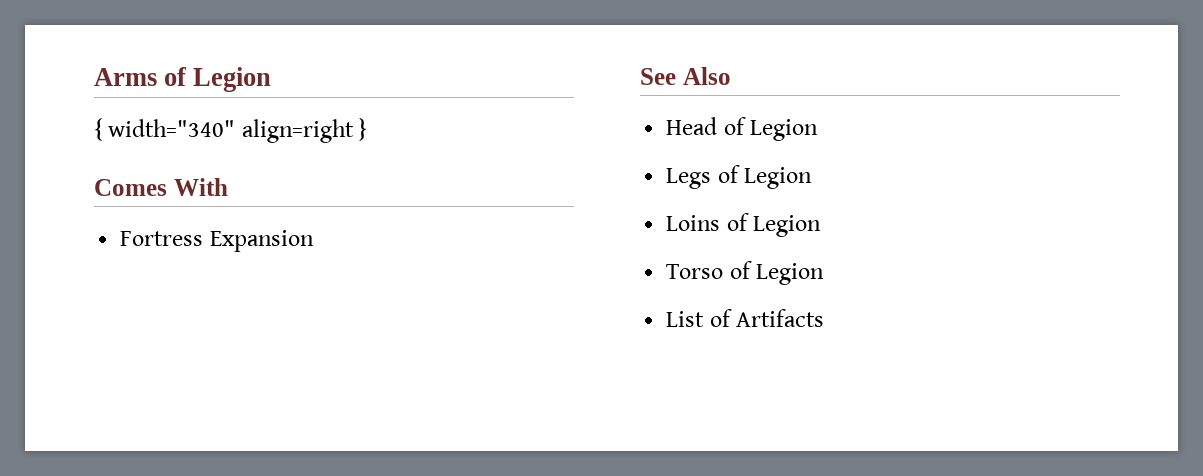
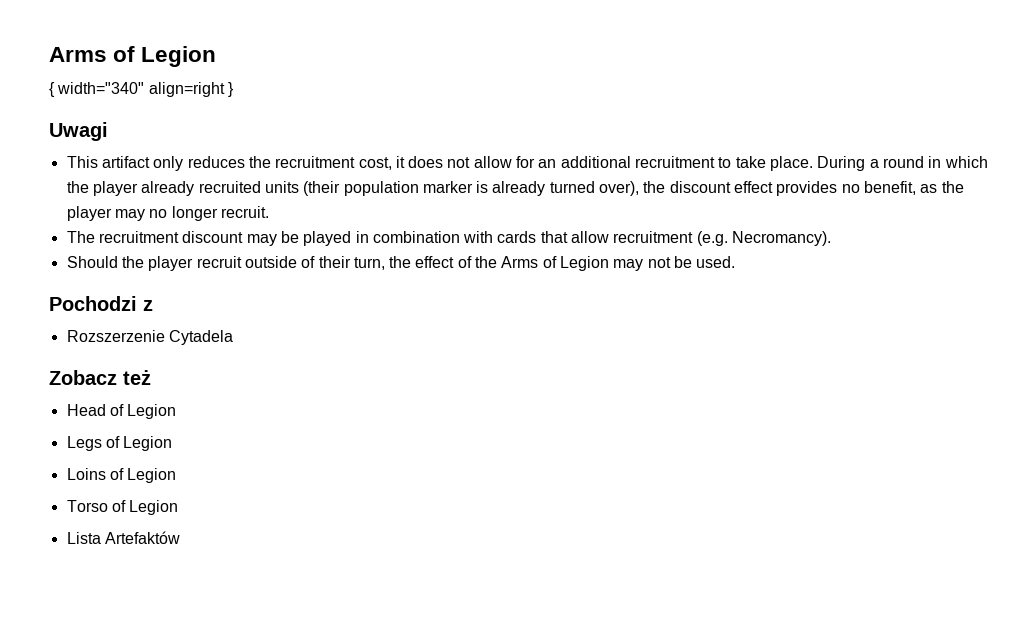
[94,178,228,196] [120,230,314,252] [640,67,731,85] Comes With // Fortress Expansion // See Also -> [49,122,108,141] [66,156,988,171] [66,181,964,196] [66,206,269,221] [66,231,832,246] [66,256,736,271] [49,296,153,311] [66,330,233,345] [49,370,151,385] Uwagi // This artifact only reduces the recruitment cost, it does not allow for an additional recruitment to take place. During a round in which the player already recruited units (their population marker is already turned over), the discount effect provides no benefit, as the player may no longer recruit. // The recruitment discount may be played in combination with cards that allow recruitment (e.g. Necromancy). // Should the player recruit outside of their turn, the effect of the Arms of Legion may not be used. // Pochodzi z // Rozszerzenie Cytadela // Zobacz też
[666,309,825,327] List of Artifacts -> [66,531,180,544] Lista Artefaktów

